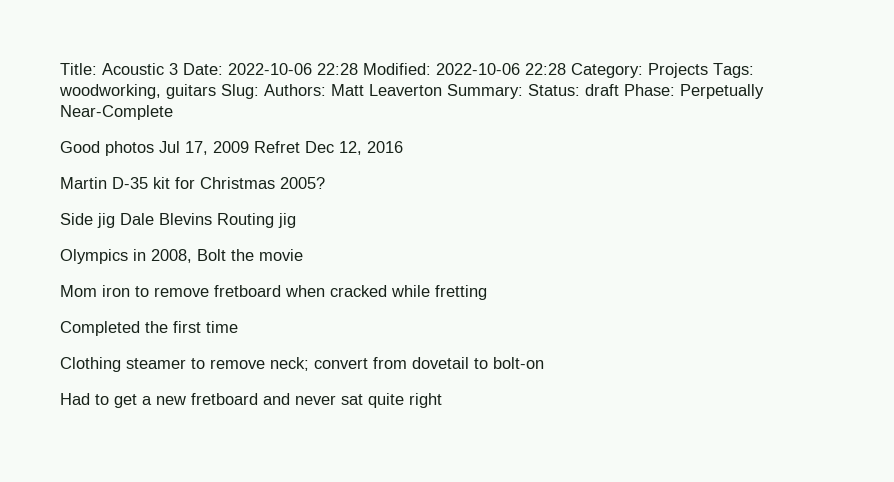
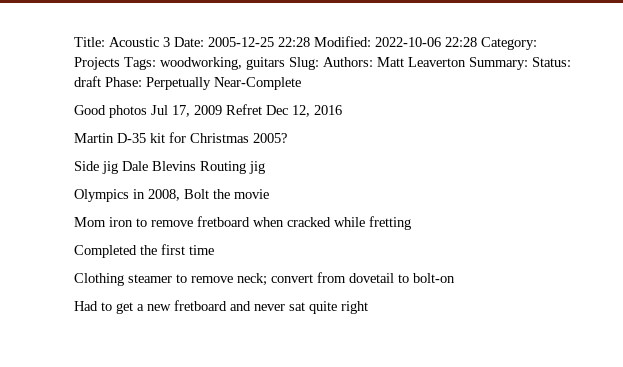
[228,63,312,75] 2022-10-06 -> [208,37,274,47] 2005-12-25

